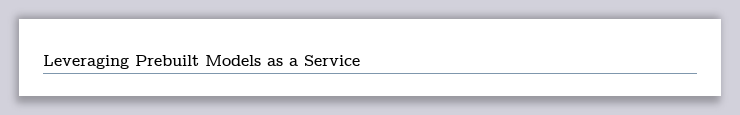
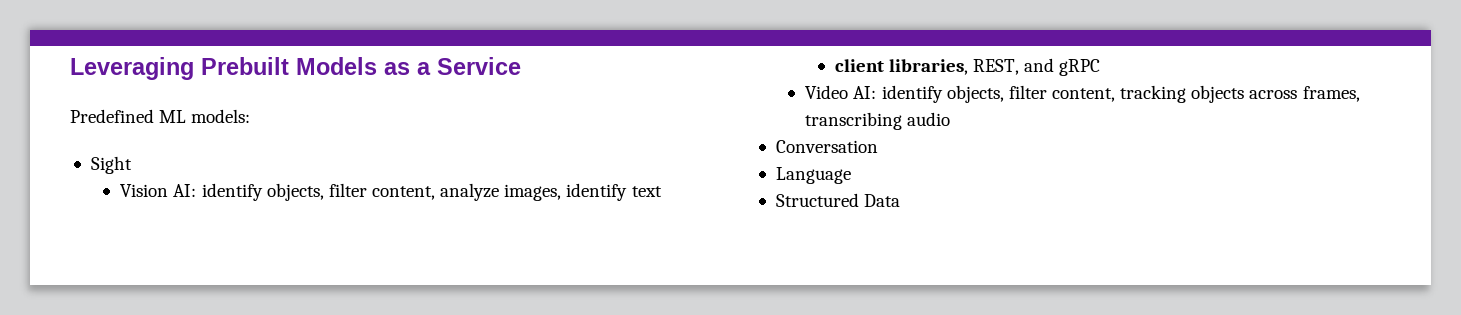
(360, 60) none -> [70,109,251,123] [90,156,132,174] [120,183,662,201] [834,58,1101,76] [805,85,1360,103] [805,112,951,130] [775,140,878,153] [775,167,851,184] [775,193,901,207] // Predefined ML models: // Sight // Vision AI: identify objects, filter content, analyze images, identify text // client libraries, REST, and gRPC // Video AI: identify objects, filter content, tracking objects across frames, transcribing audio // Conversation // Language // Structured Data

